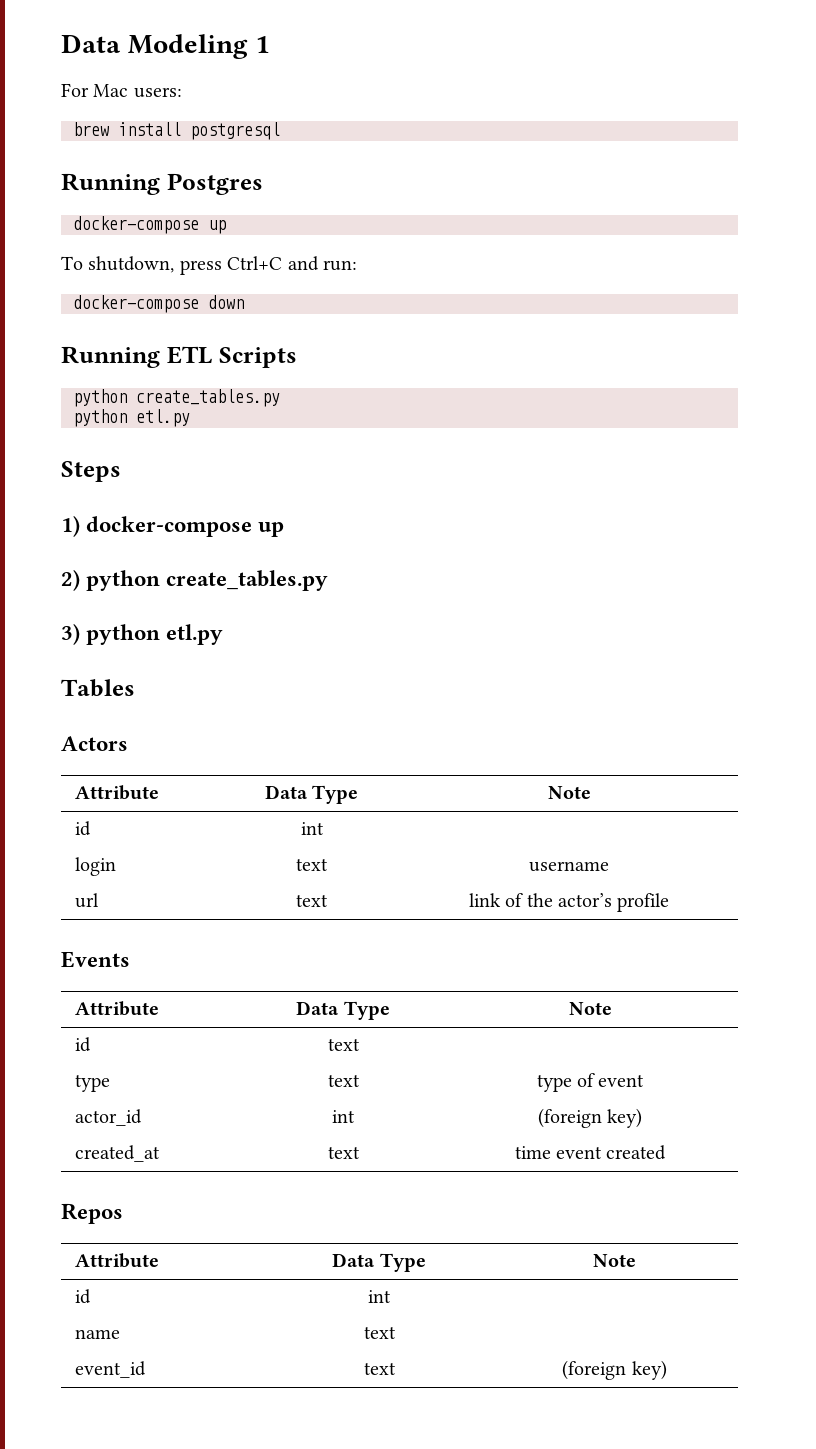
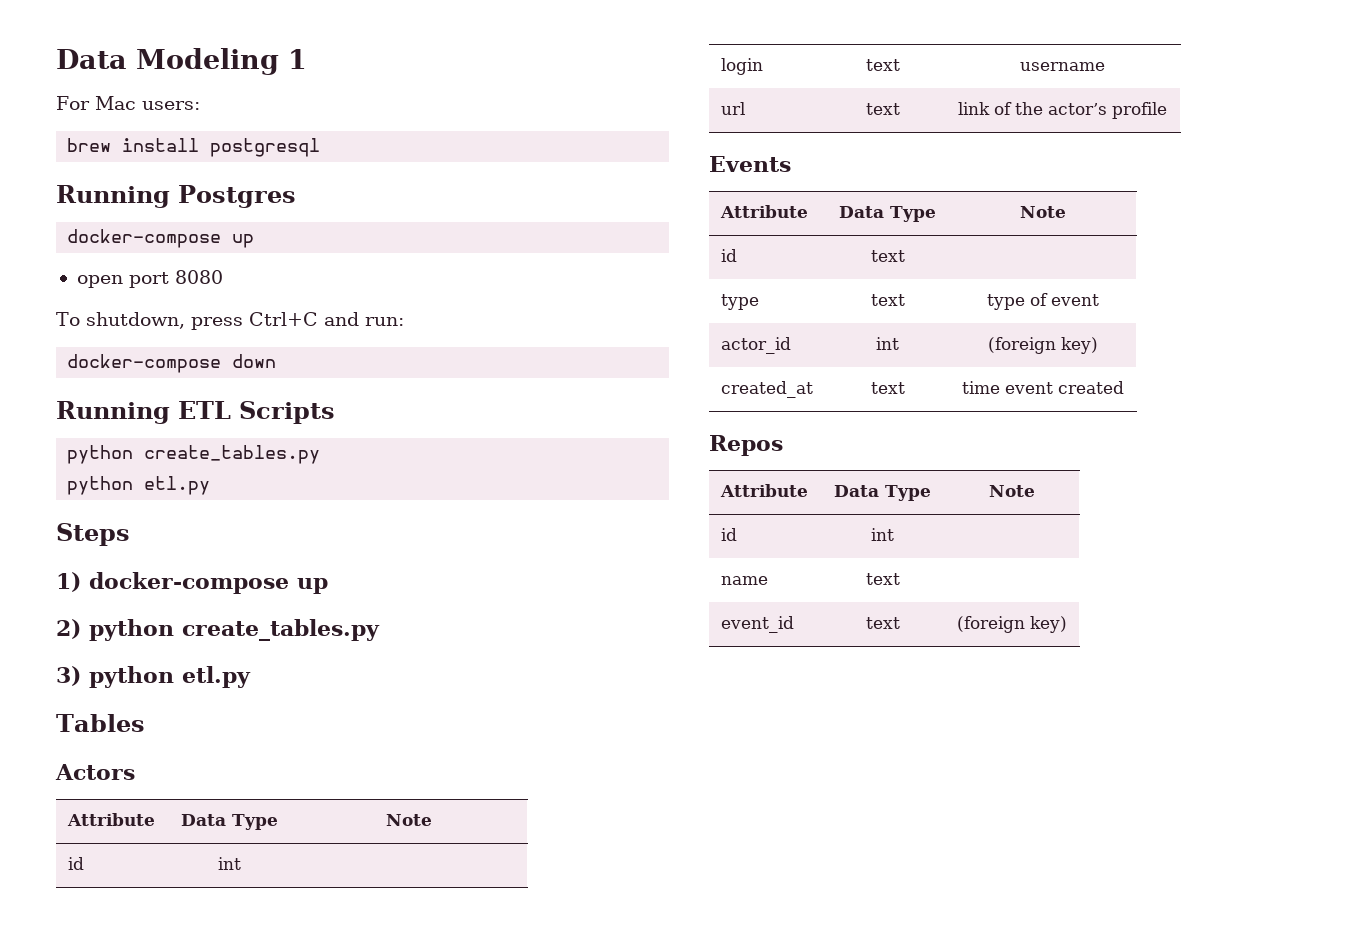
(226, 227) none -> [76,270,223,288] // open port 8080

